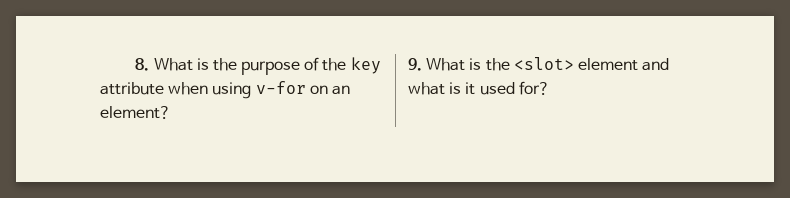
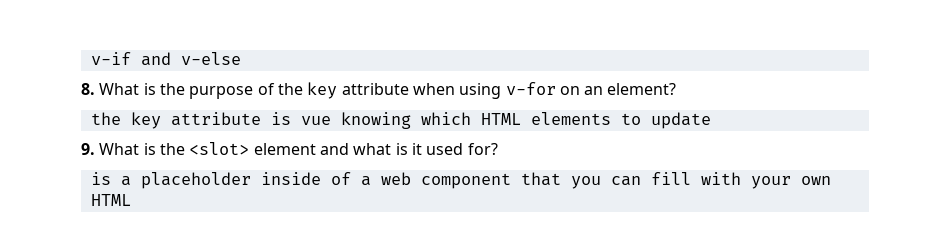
(135, 64) none -> [90,52,241,66] v-if and v-else //
(171, 112) none -> [90,112,711,129] // the key attribute is vue knowing which HTML elements to update
(550, 88) none -> [90,172,831,189] [90,194,131,206] // is a placeholder inside of a web component that you can fill with your own HTML

